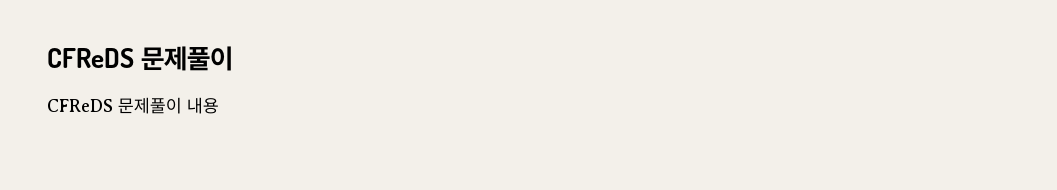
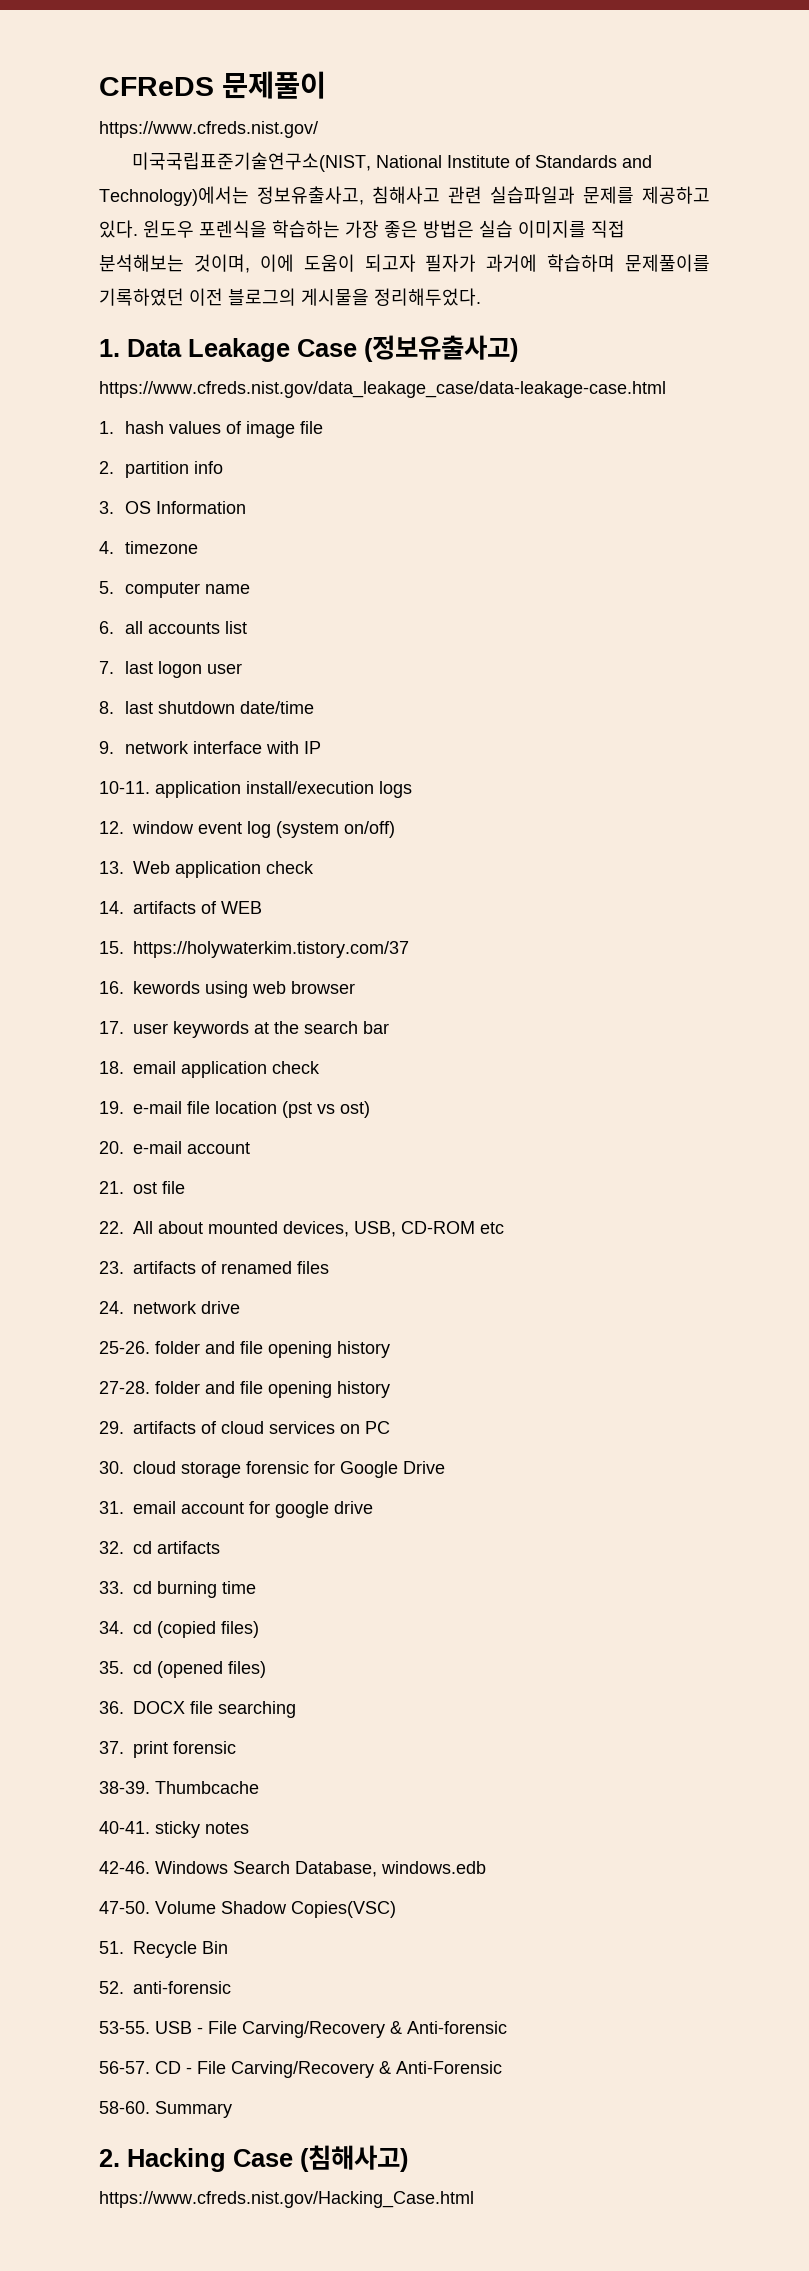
[47,97,219,114] CFReDS 문제풀이 내용 -> [99,121,318,138] [131,152,652,172] [99,186,710,206] [99,220,625,238] [99,254,710,273] [99,288,481,306] [99,335,518,362] [99,381,666,398] [99,421,323,438] [99,461,223,478] [99,501,246,514] [99,541,198,554] [99,581,250,598] [99,621,247,634] [99,661,242,678] [99,701,314,714] [99,741,321,754] [99,781,412,798] [99,821,395,838] [99,861,314,878] [99,901,262,914] [99,941,409,958] [99,981,355,998] [99,1021,389,1038] [99,1061,320,1078] [99,1101,370,1118] [99,1141,250,1154] [99,1181,185,1194] [99,1221,504,1237] [99,1261,329,1274] [99,1301,240,1314] [99,1341,390,1358] [99,1381,390,1398] [99,1421,390,1434] [99,1461,445,1478] [99,1501,373,1518] [99,1541,220,1554] [99,1581,256,1598] [99,1621,259,1638] [99,1661,266,1678] [99,1701,296,1718] [99,1741,236,1758] [99,1781,259,1794] [99,1821,249,1838] [99,1861,486,1877] [99,1901,396,1918] [99,1941,228,1958] [99,1981,231,1994] [99,2021,507,2038] [99,2061,502,2078] [99,2101,232,2118] [99,2145,408,2172] [99,2191,474,2208] https://www.cfreds.nist.gov/ // 미국국립표준기술연구소(NIST, National Institute of Standards and Technology)에서는 정보유출사고, 침해사고 관련 실습파일과 문제를 제공하고 있다. 윈도우 포렌식을 학습하는 가장 좋은 방법은 실습 이미지를 직접 분석해보는 것이며, 이에 도움이 되고자 필자가 과거에 학습하며 문제풀이를 기록하였던 이전 블로그의 게시물을 정리해두었다. // 1. Data Leakage Case (정보유출사고) // https://www.cfreds.nist.gov/data_leakage_case/data-leakage-case.html // 1. hash values of image file // 2. partition info // 3. OS Information // 4. timezone // 5. computer name // 6. all accounts list // 7. last logon user // 8. last shutdown date/time // 9. network interface with IP // 10-11. application install/execution logs // 12. window event log (system on/off) // 13. Web application check // 14. artifacts of WEB // 15. https://holywaterkim.tistory.com/37 // 16. kewords using web browser // 17. user keywords at the search bar // 18. email application check // 19. e-mail file location (pst vs ost) // 20. e-mail account // 21. ost file // 22. All about mounted devices, USB, CD-ROM etc // 23. artifacts of renamed files // 24. network drive // 25-26. folder and file opening history // 27-28. folder and file opening history // 29. artifacts of cloud services on PC // 30. cloud storage forensic for Google Drive // 31. email account for google drive // 32. cd artifacts // 33. cd burning time // 34. cd (copied files) // 35. cd (opened files) // 36. DOCX file searching // 37. print forensic // 38-39. Thumbcache // 40-41. sticky notes // 42-46. Windows Search Database, windows.edb // 47-50. Volume Shadow Copies(VSC) // 51. Recycle Bin // 52. anti-forensic // 53-55. USB - File Carving/Recovery & Anti-forensic // 56-57. CD - File Carving/Recovery & Anti-Forensic // 58-60. Summary // 2. Hacking Case (침해사고) // https://www.cfreds.nist.gov/Hacking_Case.html

